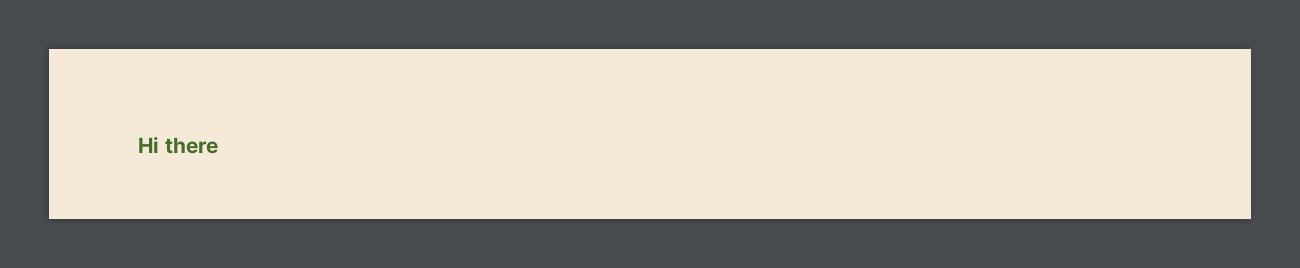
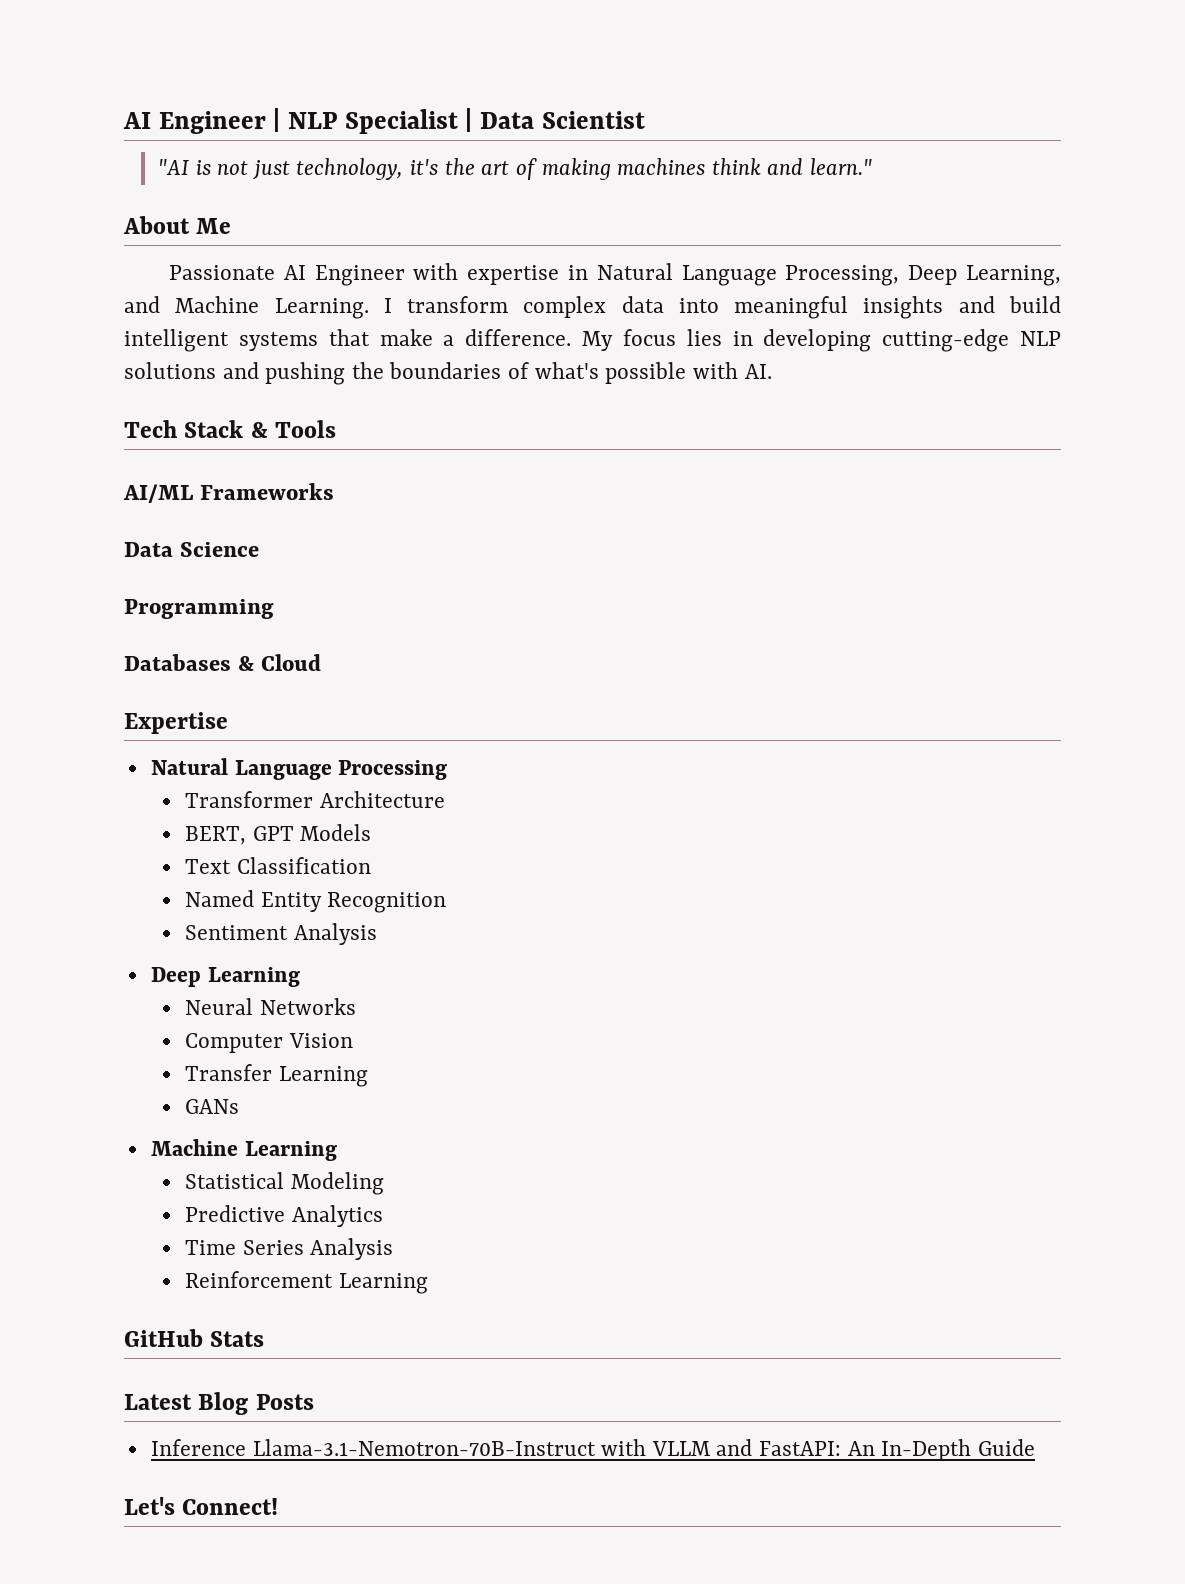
[138,136,218,154] Hi there -> [123,108,645,134] [158,158,873,180] [123,216,232,234] [169,263,1061,286] [124,296,1061,319] [124,329,1061,352] [124,362,772,385] [124,420,336,438] [123,483,334,503] [124,542,259,557] [124,599,274,619] [124,654,321,671] [124,712,228,734] [150,758,448,780] [184,791,445,808] [184,824,372,845] [184,857,371,874] [184,890,447,913] [184,923,377,945] [150,967,300,987] [184,998,356,1015] [184,1033,353,1053] [184,1064,368,1087] [184,1099,239,1114] [150,1139,337,1161] [184,1172,384,1195] [184,1205,383,1227] [184,1238,394,1260] [184,1271,428,1294] [124,1329,265,1347] [124,1392,314,1415] [150,1439,1035,1461] [124,1497,279,1515] AI Engineer | NLP Specialist | Data Scientist // "AI is not just technology, it's the art of making machines think and learn." // About Me // Passionate AI Engineer with expertise in Natural Language Processing, Deep Learning, and Machine Learning. I transform complex data into meaningful insights and build intelligent systems that make a difference. My focus lies in developing cutting-edge NLP solutions and pushing the boundaries of what's possible with AI. // Tech Stack & Tools // AI/ML Frameworks // Data Science // Programming // Databases & Cloud // Expertise // Natural Language Processing // Transformer Architecture // BERT, GPT Models // Text Classification // Named Entity Recognition // Sentiment Analysis // Deep Learning // Neural Networks // Computer Vision // Transfer Learning // GANs // Machine Learning // Statistical Modeling // Predictive Analytics // Time Series Analysis // Reinforcement Learning // GitHub Stats // Latest Blog Posts // Inference Llama-3.1-Nemotron-70B-Instruct with VLLM and FastAPI: An In-Depth Guide // Let's Connect!

